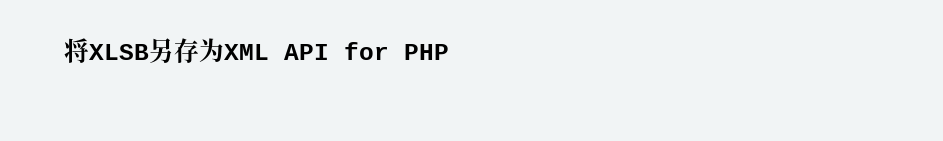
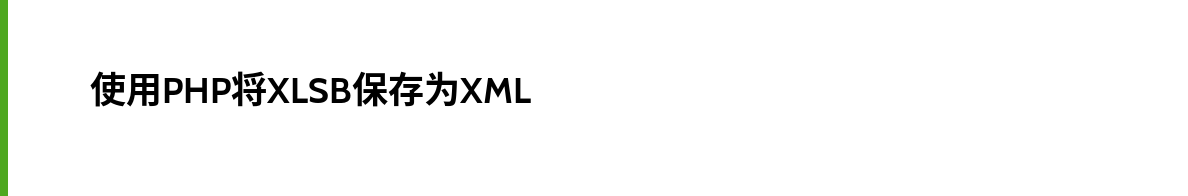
[64,38,449,63] 将XLSB另存为XML API for PHP -> [90,71,531,107] 使用PHP将XLSB保存为XML

